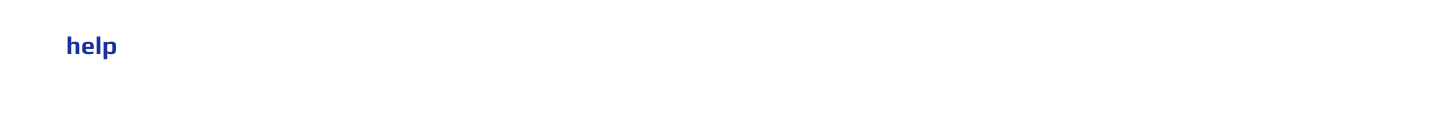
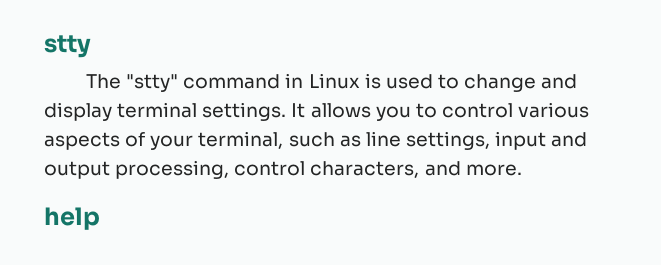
(66, 48) none -> [44,35,91,58] [86,73,578,92] [44,102,590,121] [44,131,588,150] [44,160,522,179] stty // The "stty" command in Linux is used to change and display terminal settings. It allows you to control various aspects of your terminal, such as line settings, input and output processing, control characters, and more. //

